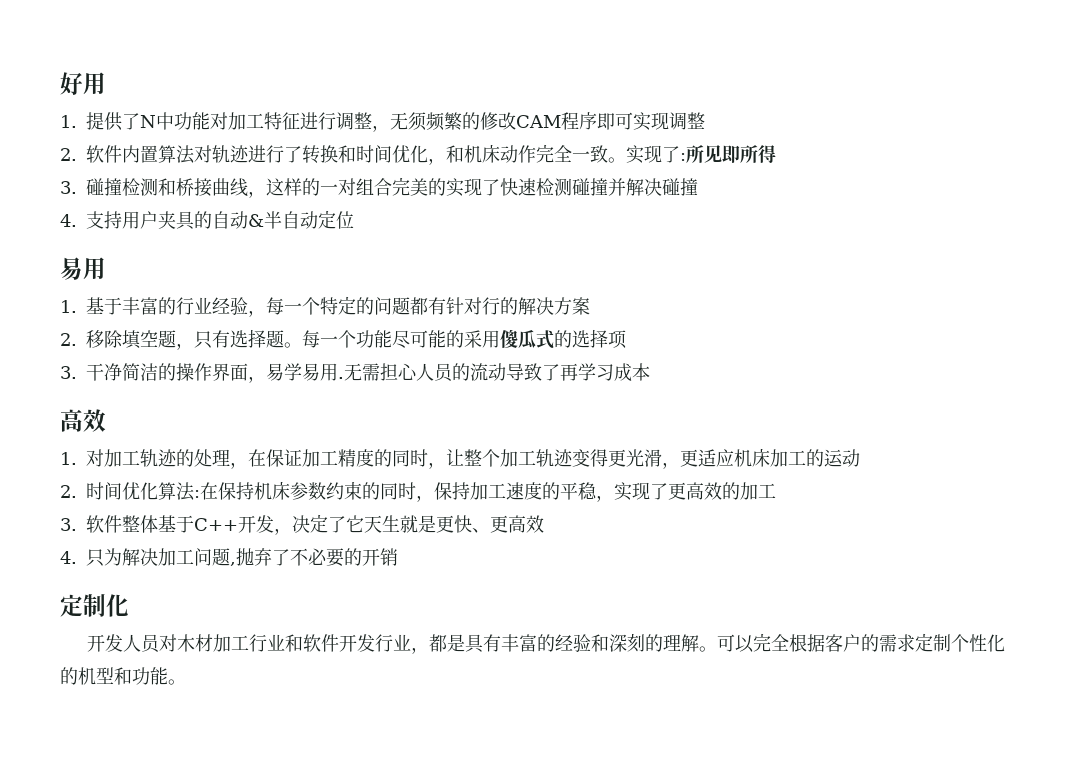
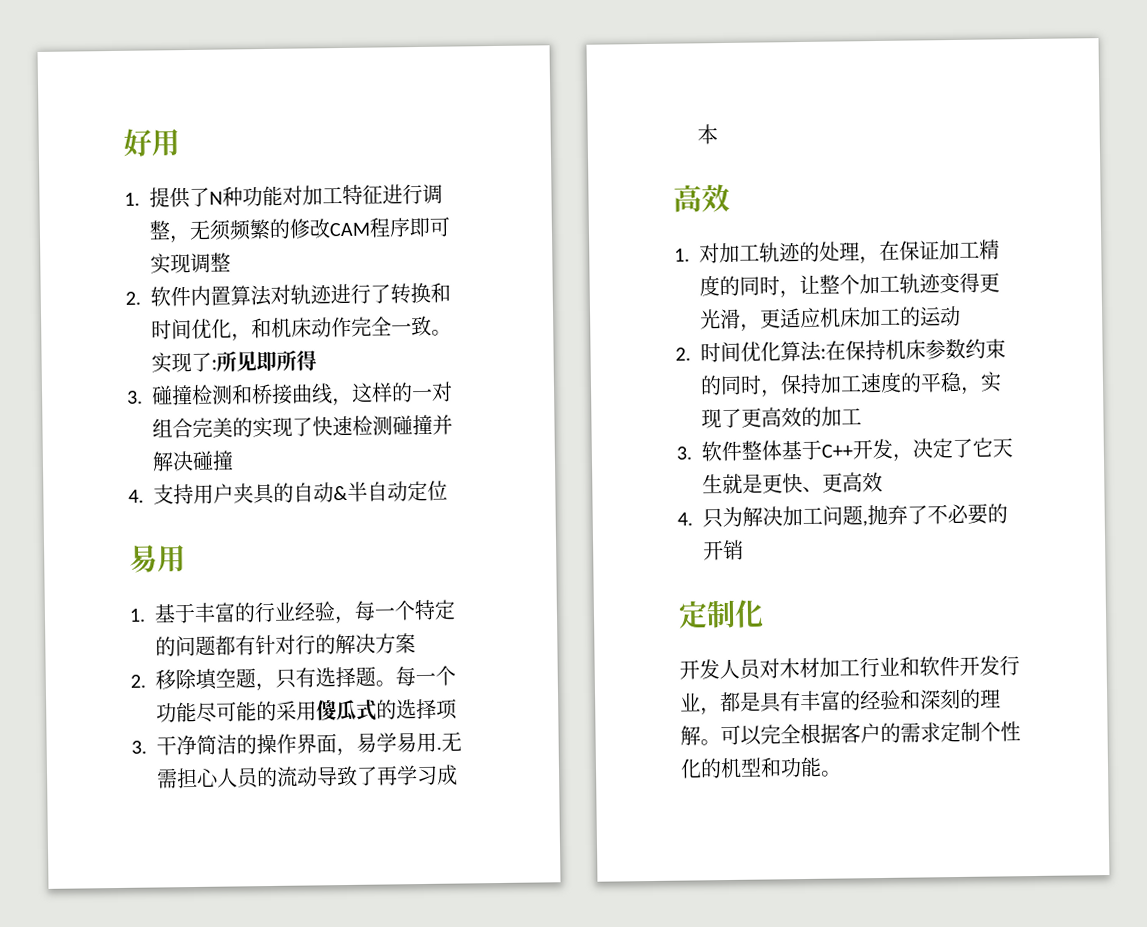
[156,112,174,130] 中 -> [222,186,243,207] 种

